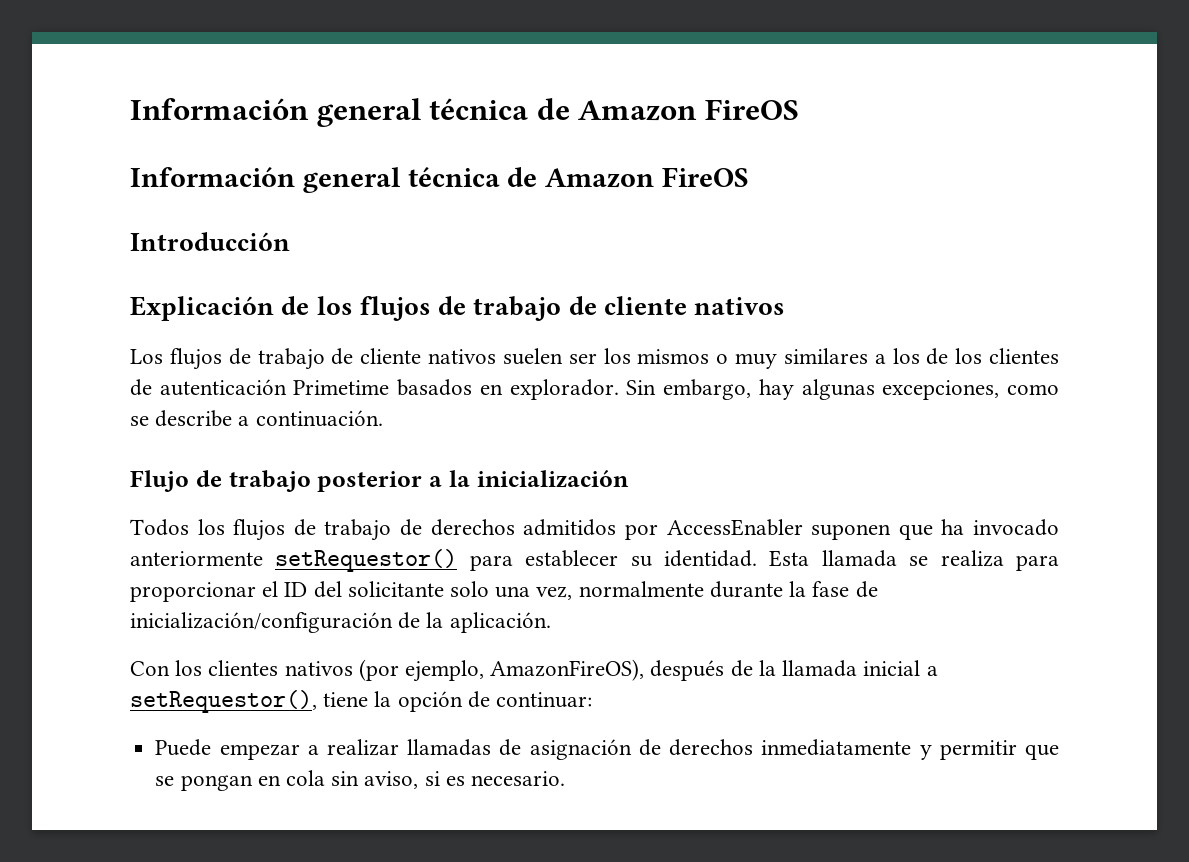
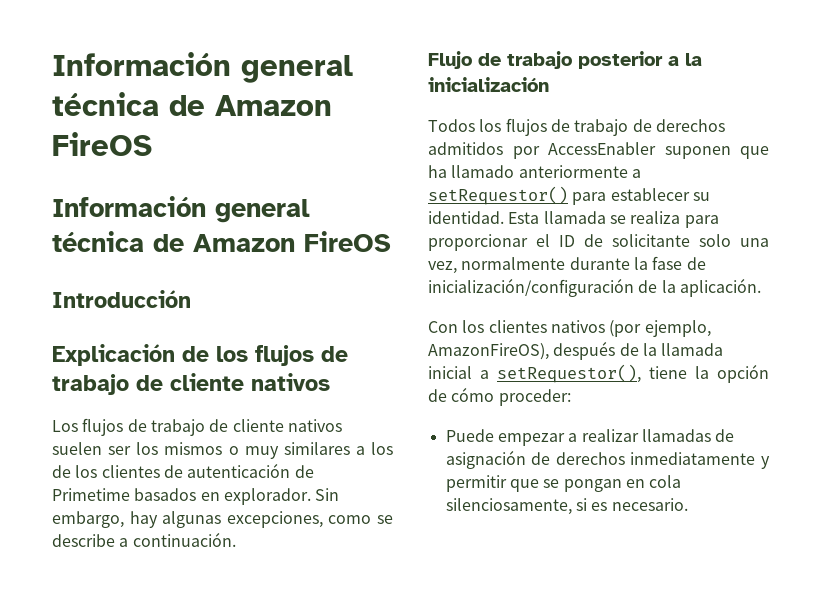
(287, 387) none -> [294,465,314,478] de
[973,519,1060,536] [130,551,263,566] invocado anteriormente -> [451,165,641,178] llamado anteriormente a
[313,581,342,598] del -> [584,234,603,247] de
[496,692,593,708] continuar: -> [451,387,571,406] cómo proceder:
[331,771,419,789] sin aviso, -> [445,498,572,515] silenciosamente,

